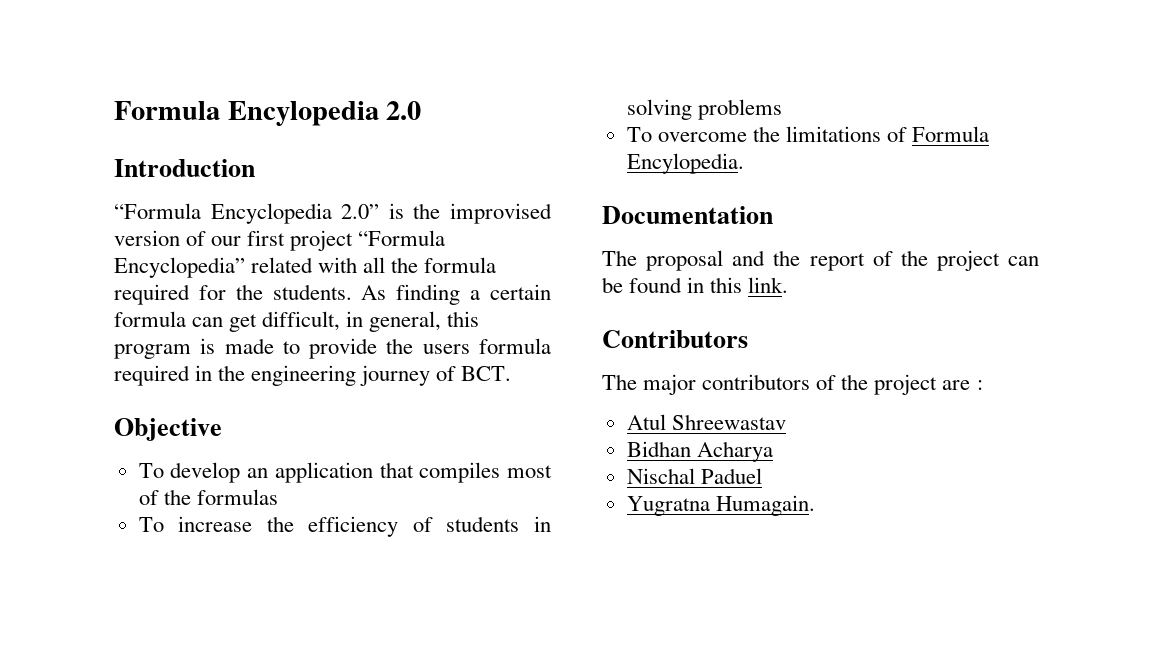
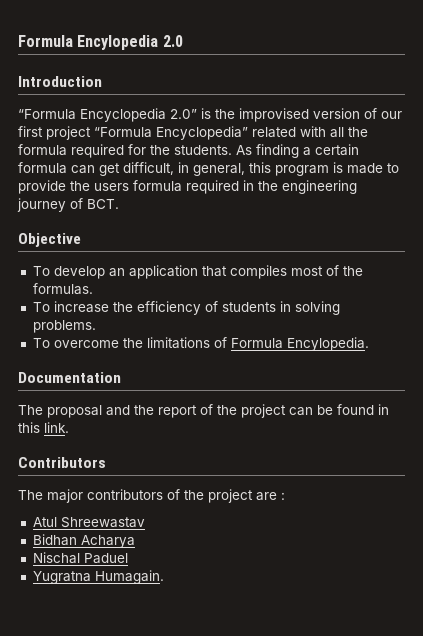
[196,489,278,505] formulas -> [32,283,93,295] formulas.
[697,99,782,120] problems -> [32,320,96,333] problems.

